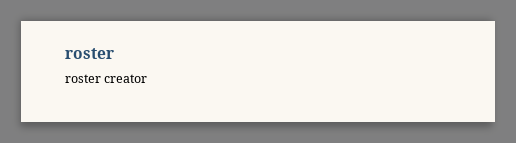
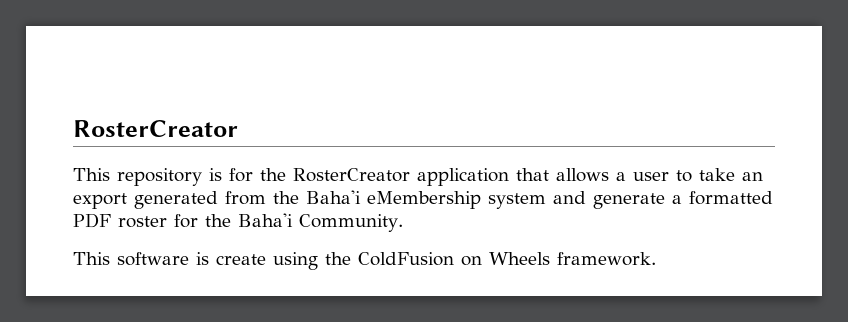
[65,48,114,59] [65,74,148,83] roster // roster creator -> [73,120,238,137] [73,168,763,186] [73,190,773,209] [73,213,403,232] [73,252,656,270] RosterCreator // This repository is for the RosterCreator application that allows a user to take an export generated from the Baha'i eMembership system and generate a formatted PDF roster for the Baha'i Community. // This software is create using the ColdFusion on Wheels framework.

